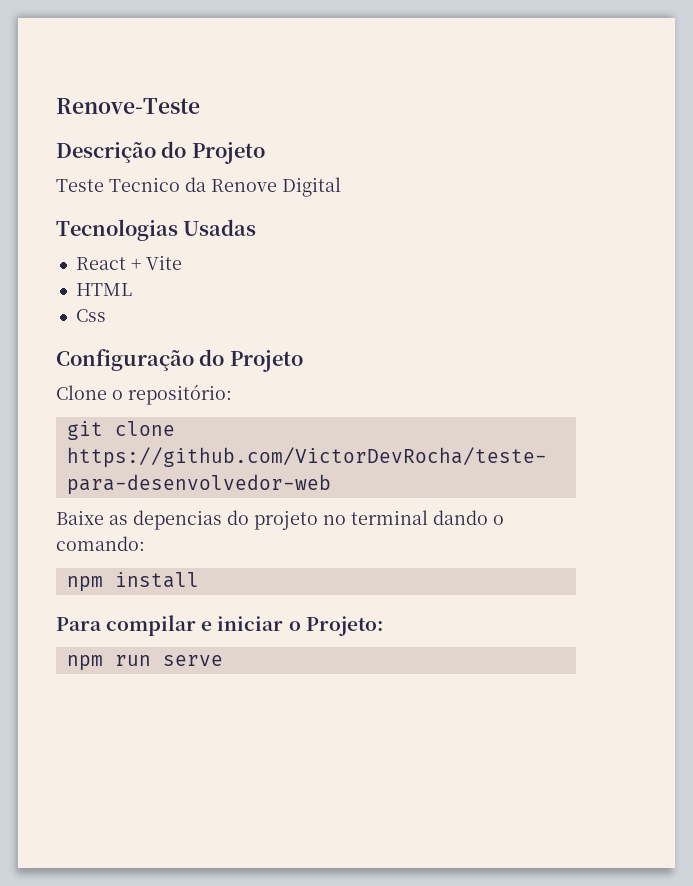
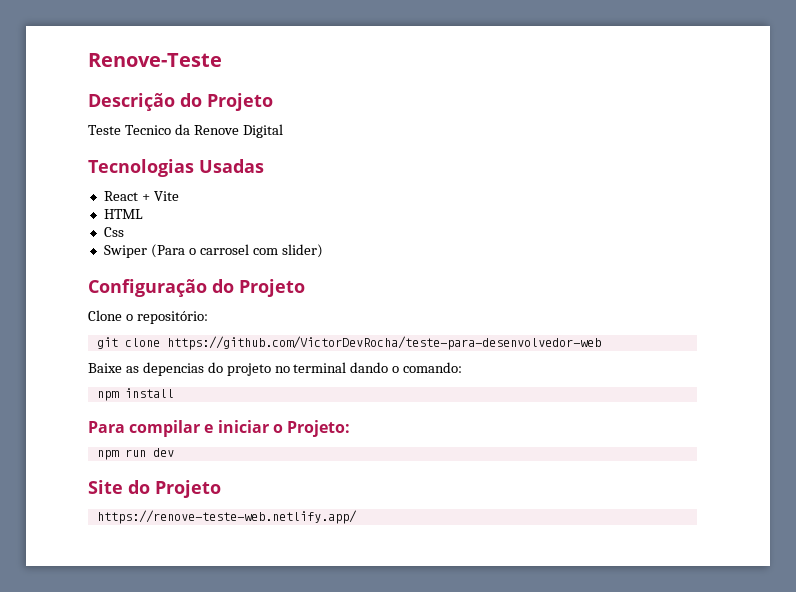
(106, 315) none -> [103,244,323,258] // Swiper (Para o carrosel com slider)
[162,655,223,666] serve -> [152,448,174,457] [88,480,221,498] [96,510,357,524] dev // Site do Projeto // https://renove-teste-web.netlify.app/

